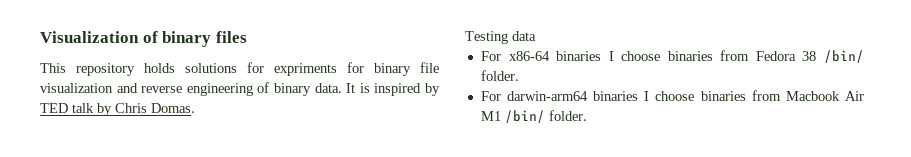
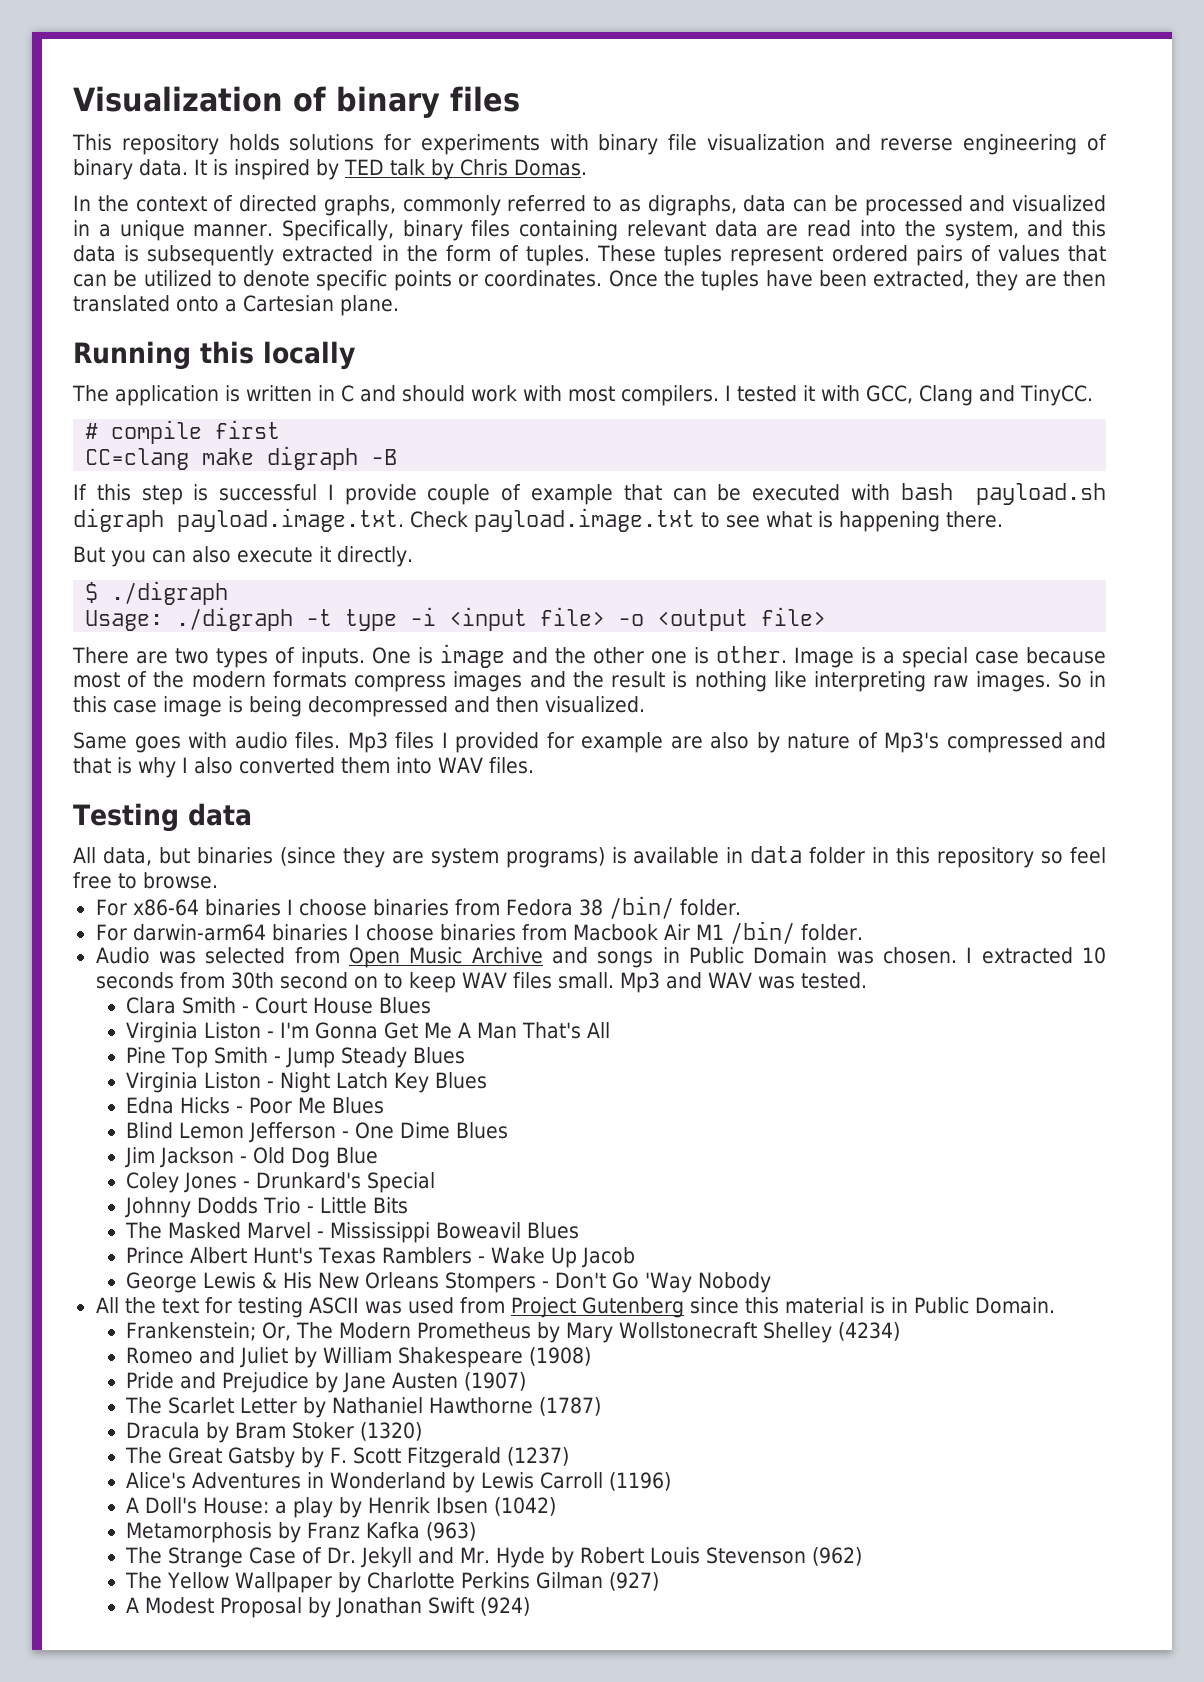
[274,62,364,76] expriments for -> [420,134,589,155] experiments with
[465,31,536,44] Testing data -> [73,195,1106,216] [73,220,1106,241] [73,245,1106,266] [73,270,1106,291] [73,295,399,316] [73,341,355,370] [72,385,1093,406] [85,420,281,444] [85,446,398,470] [73,483,1106,505] [73,508,1003,532] [73,546,413,567] [85,581,229,605] [85,607,827,631] [72,644,1106,668] [73,671,1107,692] [73,696,645,717] [73,732,1106,753] [73,757,534,778] [73,803,252,832] [73,846,1107,868] [73,872,218,889] In the context of directed graphs, commonly referred to as digraphs, data can be processed and visualized in a unique manner. Specifically, binary files containing relevant data are read into the system, and this data is subsequently extracted in the form of tuples. These tuples represent ordered pairs of values that can be utilized to denote specific points or coordinates. Once the tuples have been extracted, they are then translated onto a Cartesian plane. // Running this locally // The application is written in C and should work with most compilers. I tested it with GCC, Clang and TinyCC. // # compile first // CC=clang make digraph -B // If this step is successful I provide couple of example that can be executed with bash payload.sh digraph payload.image.txt. Check payload.image.txt to see what is happening there. // But you can also execute it directly. // $ ./digraph // Usage: ./digraph -t type -i <input file> -o <output file> // There are two types of inputs. One is image and the other one is other. Image is a special case because most of the modern formats compress images and the result is nothing like interpreting raw images. So in this case image is being decompressed and then visualized. // Same goes with audio files. Mp3 files I provided for example are also by nature of Mp3's compressed and that is why I also converted them into WAV files. // Testing data // All data, but binaries (since they are system programs) is available in data folder in this repository so feel free to browse.
(587, 115) none -> [95,947,1107,968] [95,972,868,993] [126,997,432,1014] [126,1022,611,1043] [126,1047,466,1068] [126,1072,488,1093] [126,1097,385,1114] [126,1122,509,1143] [125,1147,379,1168] [126,1172,436,1193] [125,1197,409,1218] [125,1222,580,1243] [126,1247,636,1268] [126,1272,772,1293] [95,1297,1055,1318] [126,1322,901,1343] [126,1347,592,1368] [126,1372,527,1393] [125,1397,602,1418] [126,1422,423,1443] [125,1447,570,1468] [126,1472,672,1493] [126,1497,557,1518] [126,1522,477,1543] [125,1547,863,1568] [125,1572,660,1593] [126,1597,531,1618] // Audio was selected from Open Music Archive and songs in Public Domain was chosen. I extracted 10 seconds from 30th second on to keep WAV files small. Mp3 and WAV was tested. // Clara Smith - Court House Blues // Virginia Liston - I'm Gonna Get Me A Man That's All // Pine Top Smith - Jump Steady Blues // Virginia Liston - Night Latch Key Blues // Edna Hicks - Poor Me Blues // Blind Lemon Jefferson - One Dime Blues // Jim Jackson - Old Dog Blue // Coley Jones - Drunkard's Special // Johnny Dodds Trio - Little Bits // The Masked Marvel - Mississippi Boweavil Blues // Prince Albert Hunt's Texas Ramblers - Wake Up Jacob // George Lewis & His New Orleans Stompers - Don't Go 'Way Nobody // All the text for testing ASCII was used from Project Gutenberg since this material is in Public Domain. // Frankenstein; Or, The Modern Prometheus by Mary Wollstonecraft Shelley (4234) // Romeo and Juliet by William Shakespeare (1908) // Pride and Prejudice by Jane Austen (1907) // The Scarlet Letter by Nathaniel Hawthorne (1787) // Dracula by Bram Stoker (1320) // The Great Gatsby by F. Scott Fitzgerald (1237) // Alice's Adventures in Wonderland by Lewis Carroll (1196) // A Doll's House: a play by Henrik Ibsen (1042) // Metamorphosis by Franz Kafka (963) // The Strange Case of Dr. Jekyll and Mr. Hyde by Robert Louis Stevenson (962) // The Yellow Wallpaper by Charlotte Perkins Gilman (927) // A Modest Proposal by Jonathan Swift (924)

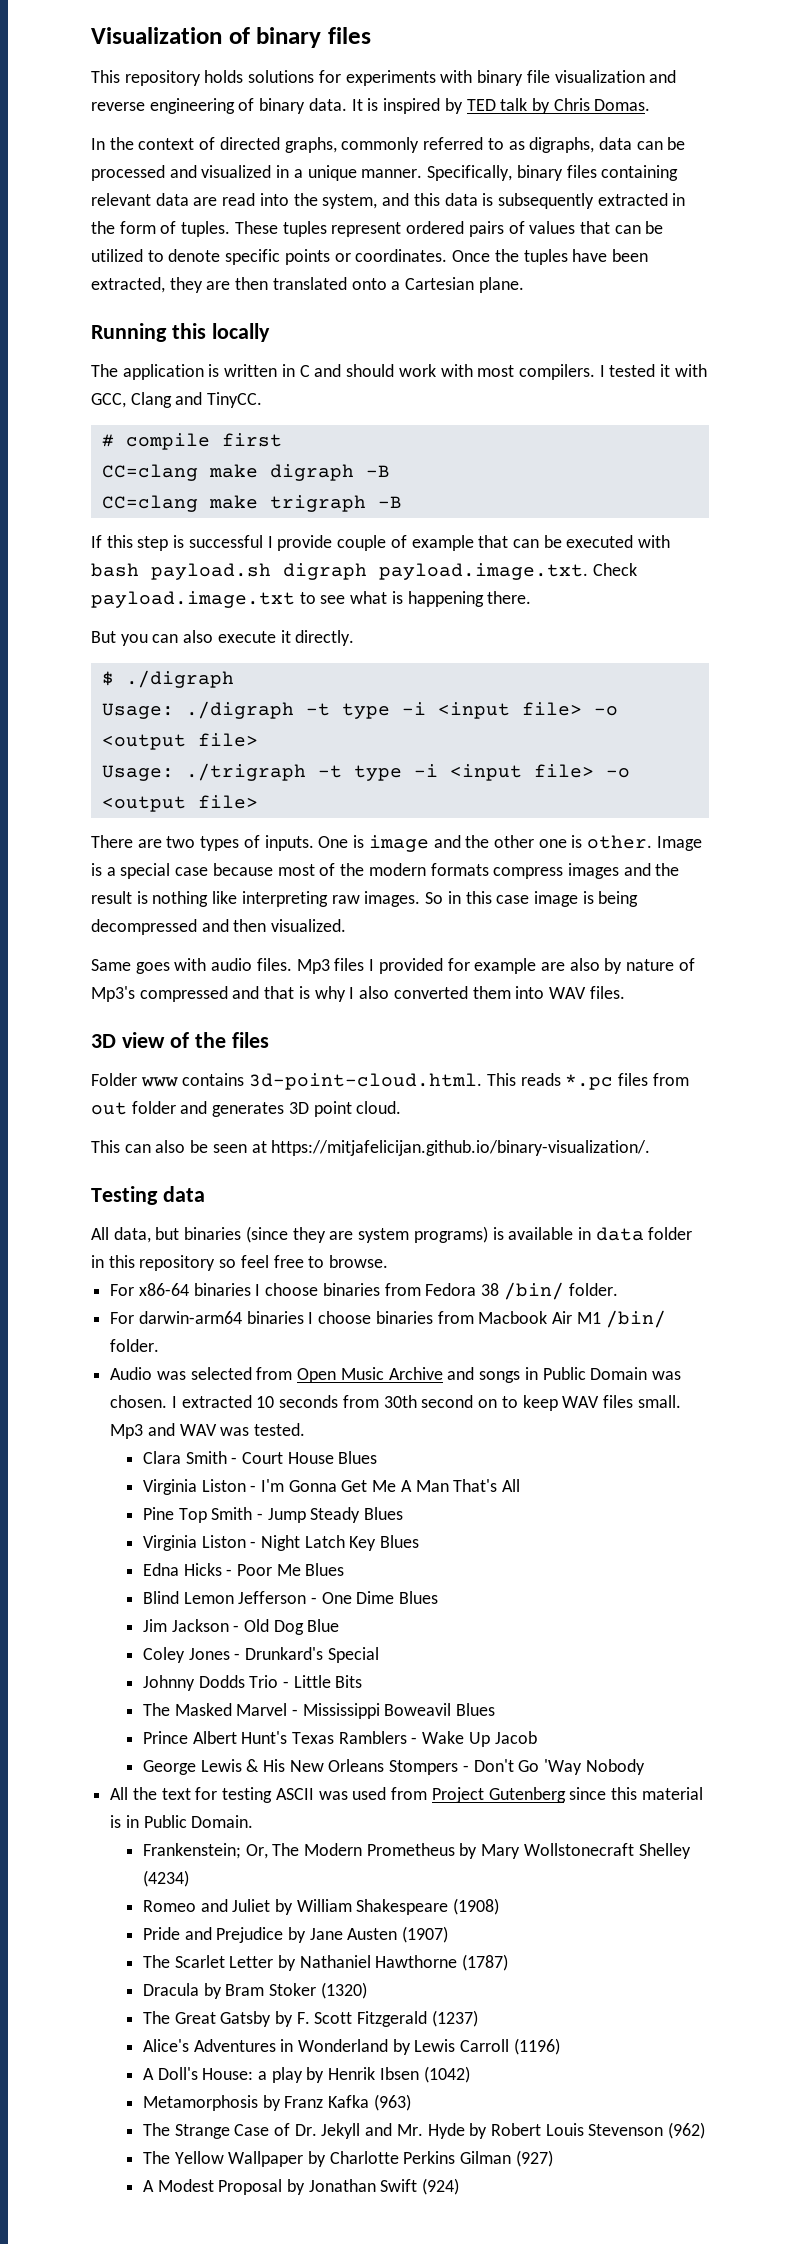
(398, 457) none -> [101,495,402,512] // CC=clang make trigraph -B
(827, 616) none -> [101,763,630,781] [101,795,258,812] // Usage: ./trigraph -t type -i <input file> -o <output file>
(534, 765) none -> [91,1032,269,1048] [91,1073,689,1090] [91,1101,402,1117] [91,1140,651,1156] // 3D view of the files // Folder www contains 3d-point-cloud.html. This reads *.pc files from out folder and generates 3D point cloud. // This can also be seen at https://mitjafelicijan.github.io/binary-visualization/.

